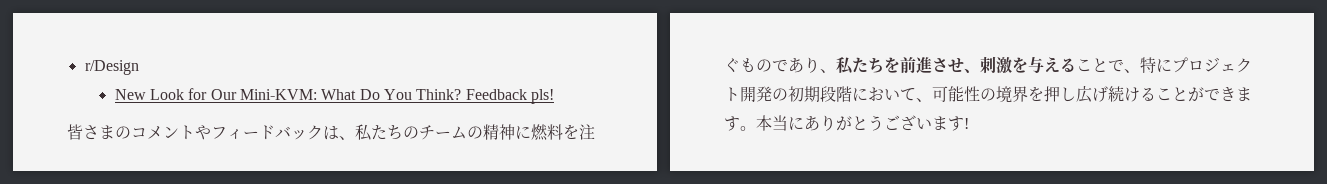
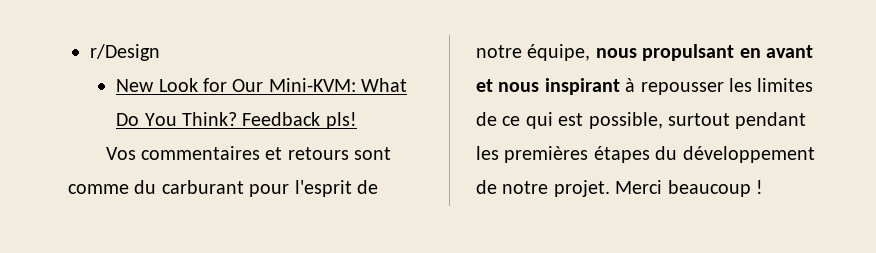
[67,124,595,141] [724,56,1252,75] [724,86,1252,103] [724,115,964,131] 皆さまのコメントやフィードバックは、私たちのチームの精神に燃料を注ぐものであり、私たちを前進させ、刺激を与えることで、特にプロジェクト開発の初期段階において、可能性の境界を押し広げ続けることができます。本当にありがとうございます -> [105,146,392,160] [68,180,378,197] [476,44,813,61] [476,78,814,95] [476,112,807,129] [476,146,815,163] [476,180,751,197] Vos commentaires et retours sont comme du carburant pour l'esprit de notre équipe, nous propulsant en avant et nous inspirant à repousser les limites de ce qui est possible, surtout pendant les premières étapes du développement de notre projet. Merci beaucoup

